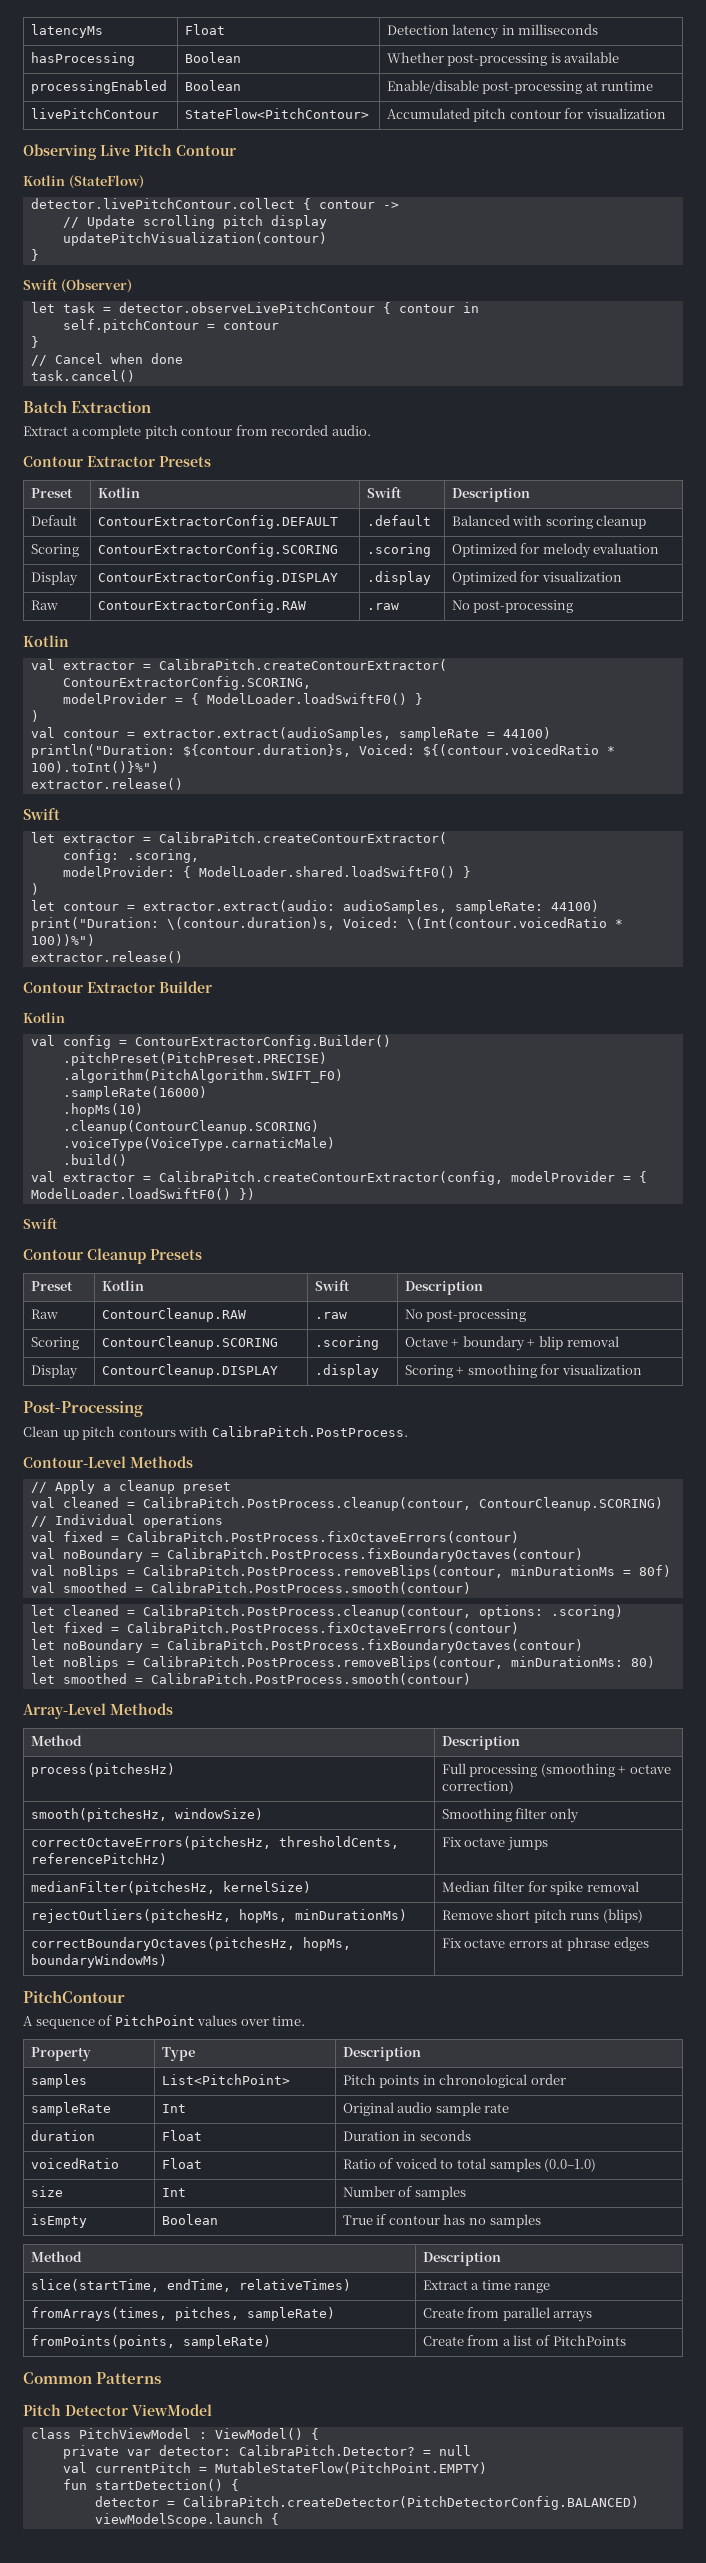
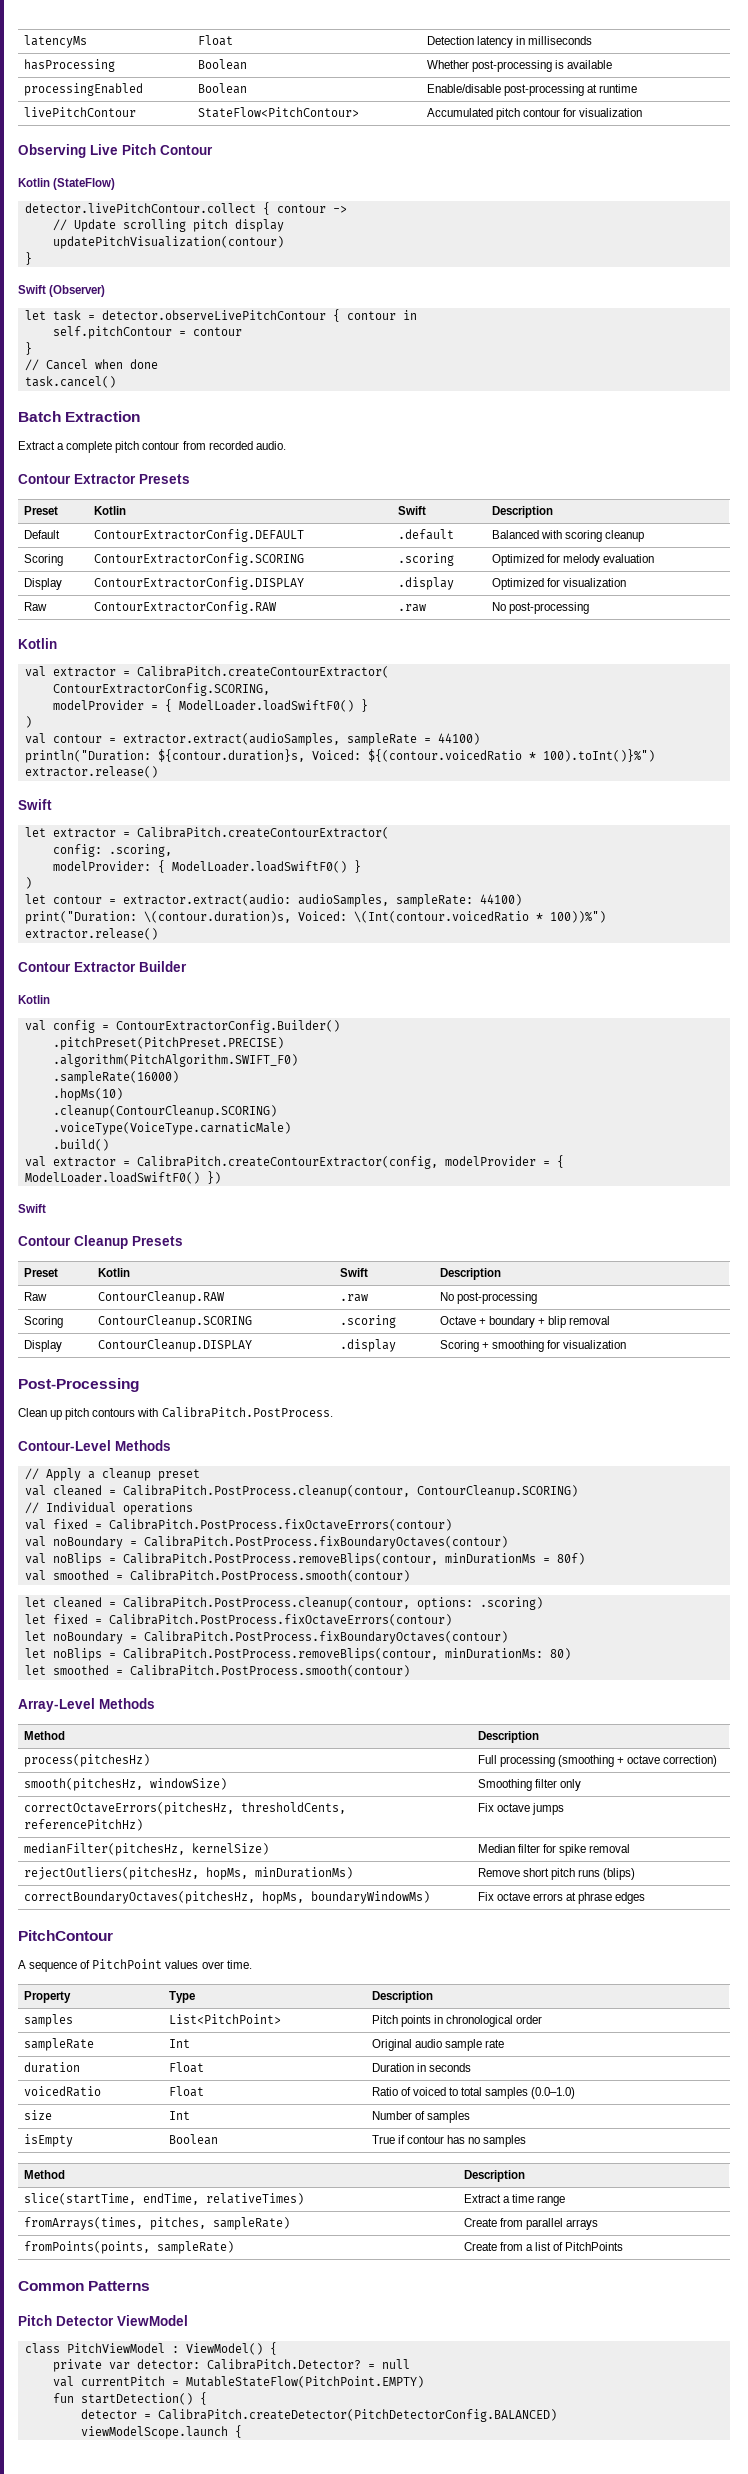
[198,866,455,878] ModelLoader.shared.loadSwiftF0() -> [171,861,347,873] ModelLoader.loadSwiftF0()

